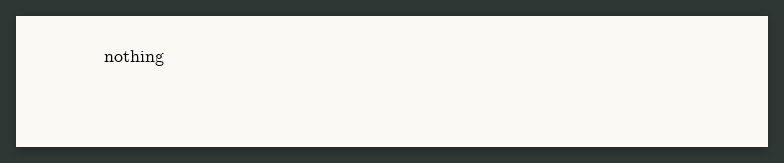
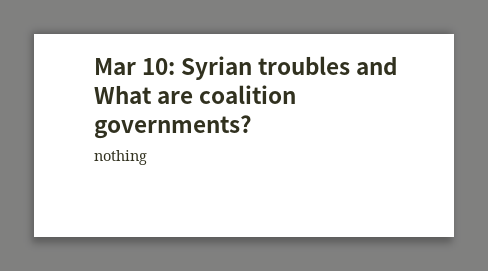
(104, 58) none -> [94,56,398,80] [94,85,297,104] [94,115,252,139] Mar 10: Syrian troubles and What are coalition governments? //

